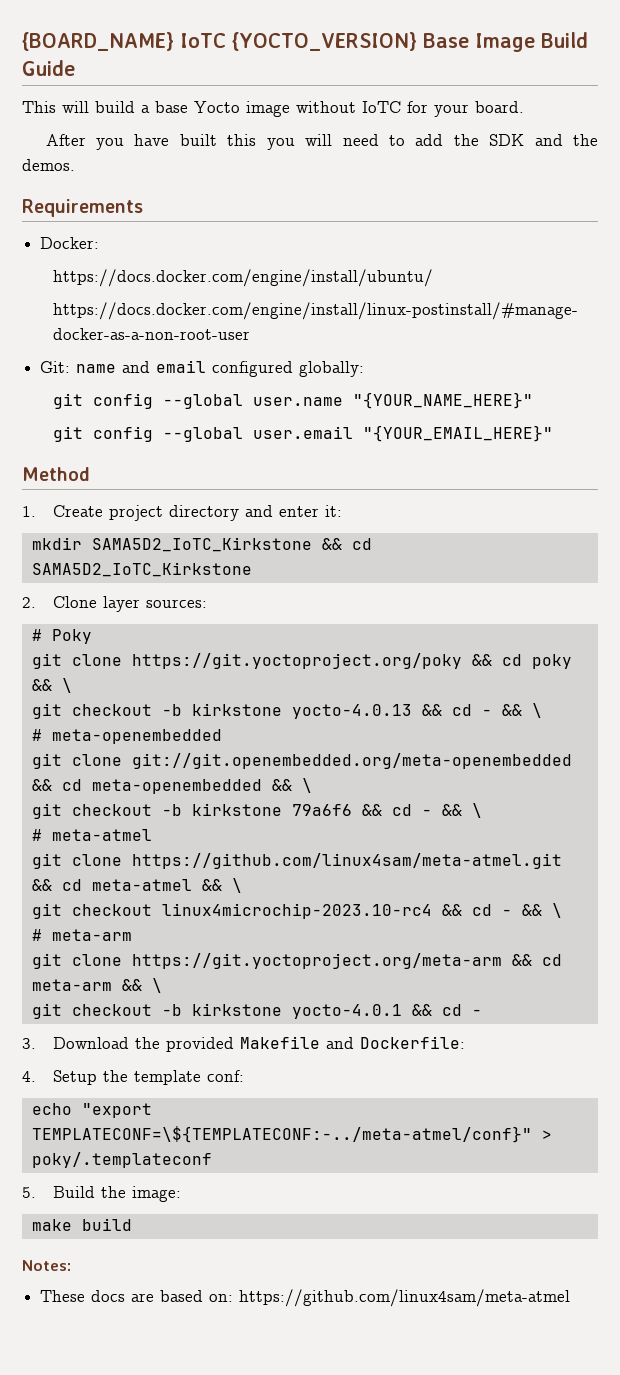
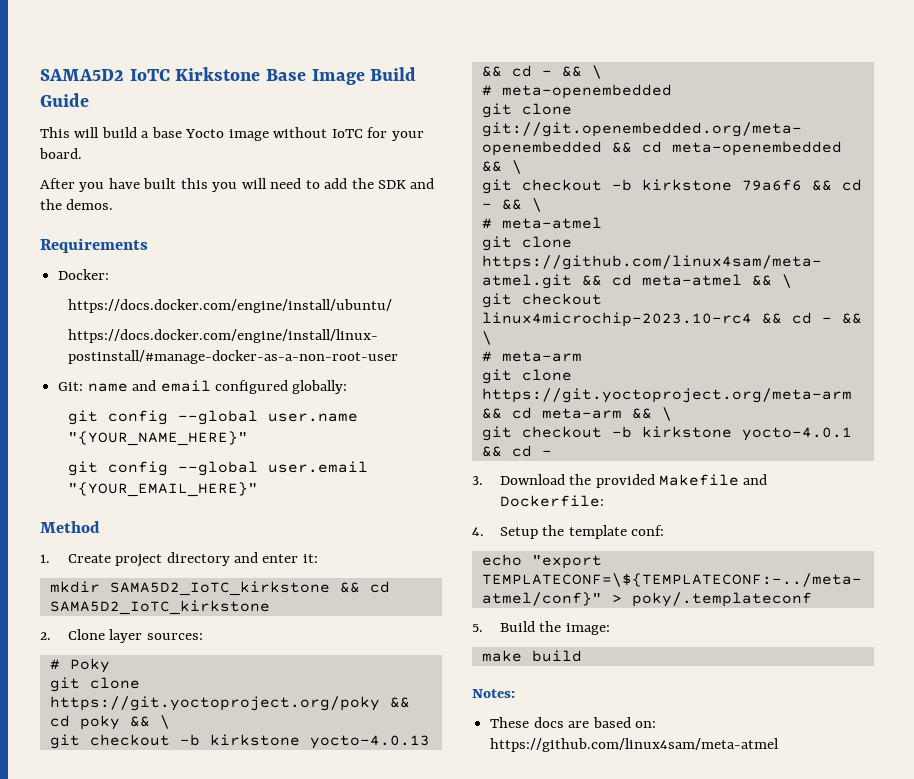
[22,32,417,51] {BOARD_NAME} IoTC {YOCTO_VERSION} -> [40,67,261,81] SAMA5D2 IoTC Kirkstone
[91,537,372,552] [31,562,252,577] SAMA5D2_IoTC_Kirkstone && cd SAMA5D2_IoTC_Kirkstone -> [109,581,390,596] [49,600,270,615] SAMA5D2_IoTC_kirkstone && cd SAMA5D2_IoTC_kirkstone

